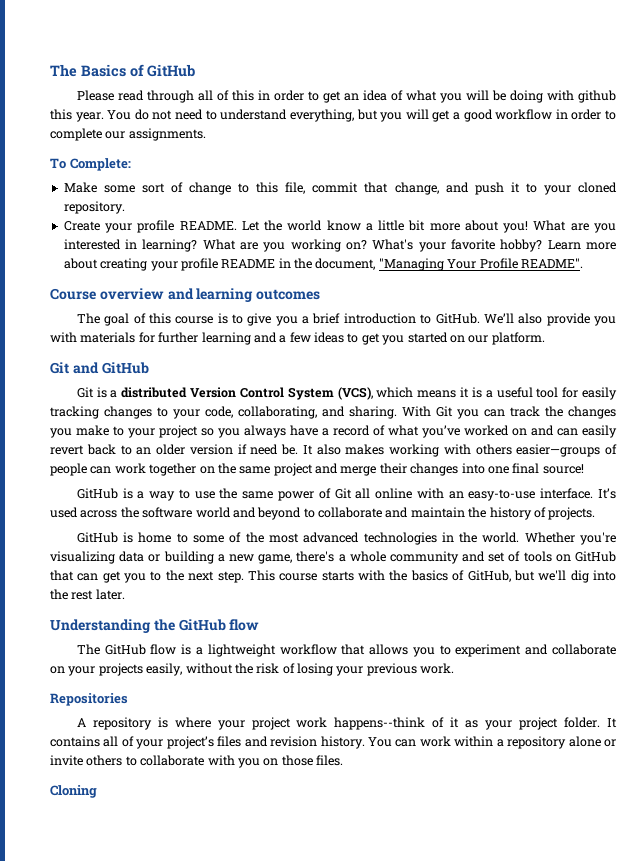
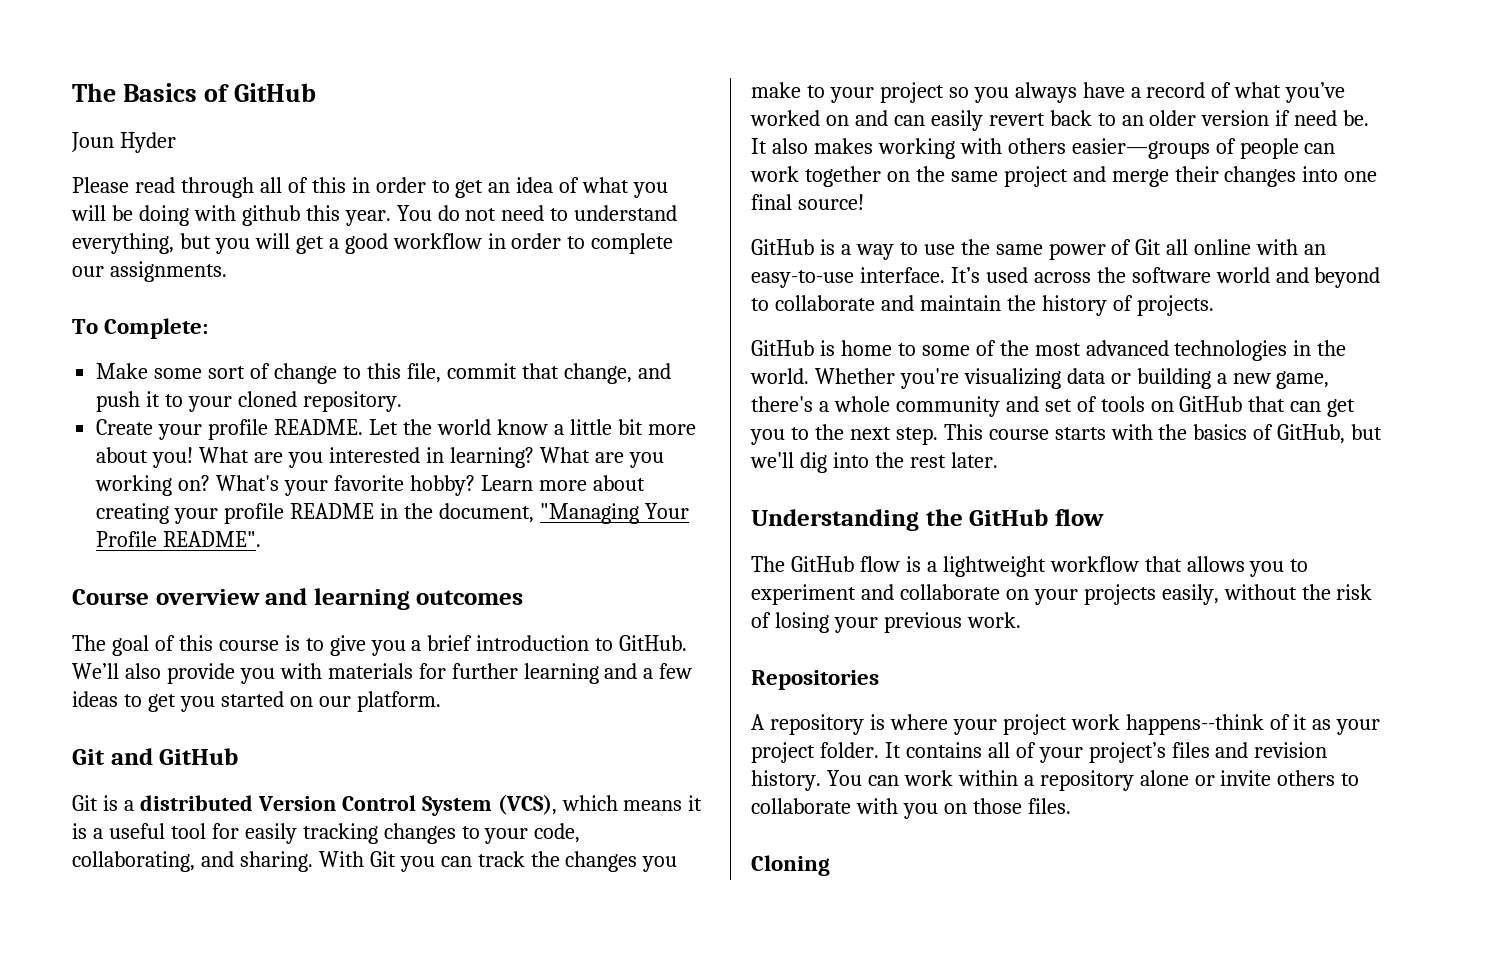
(195, 70) none -> [71,132,176,153] // Joun Hyder

